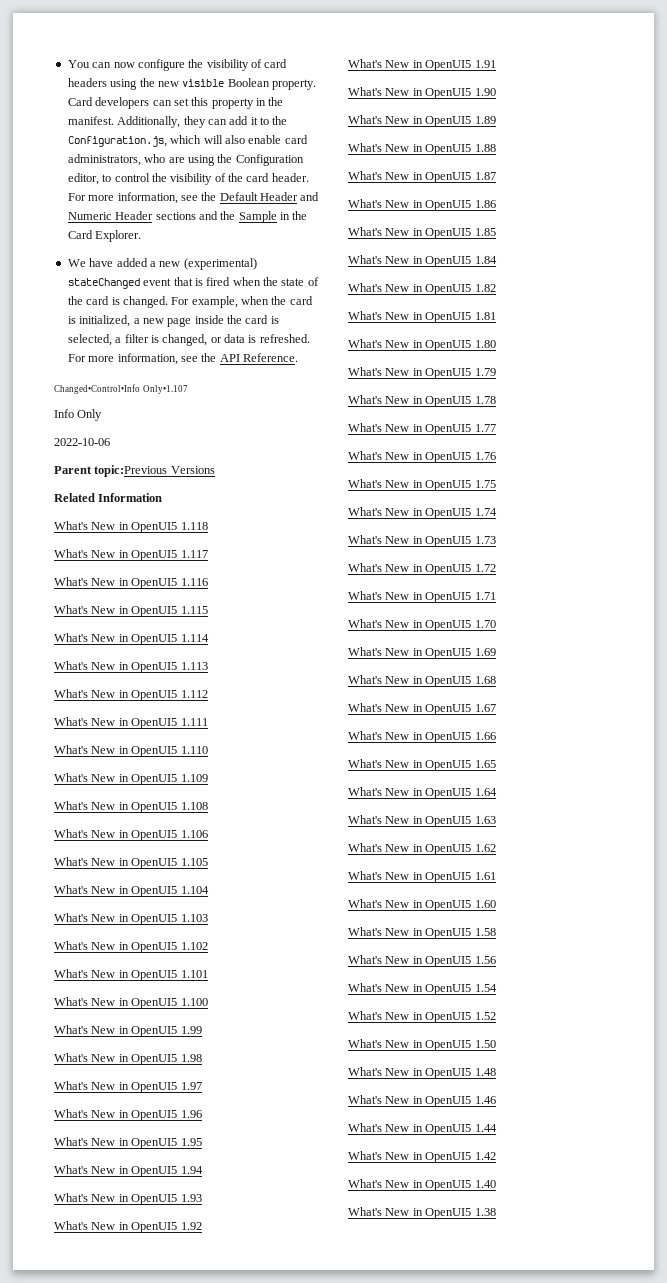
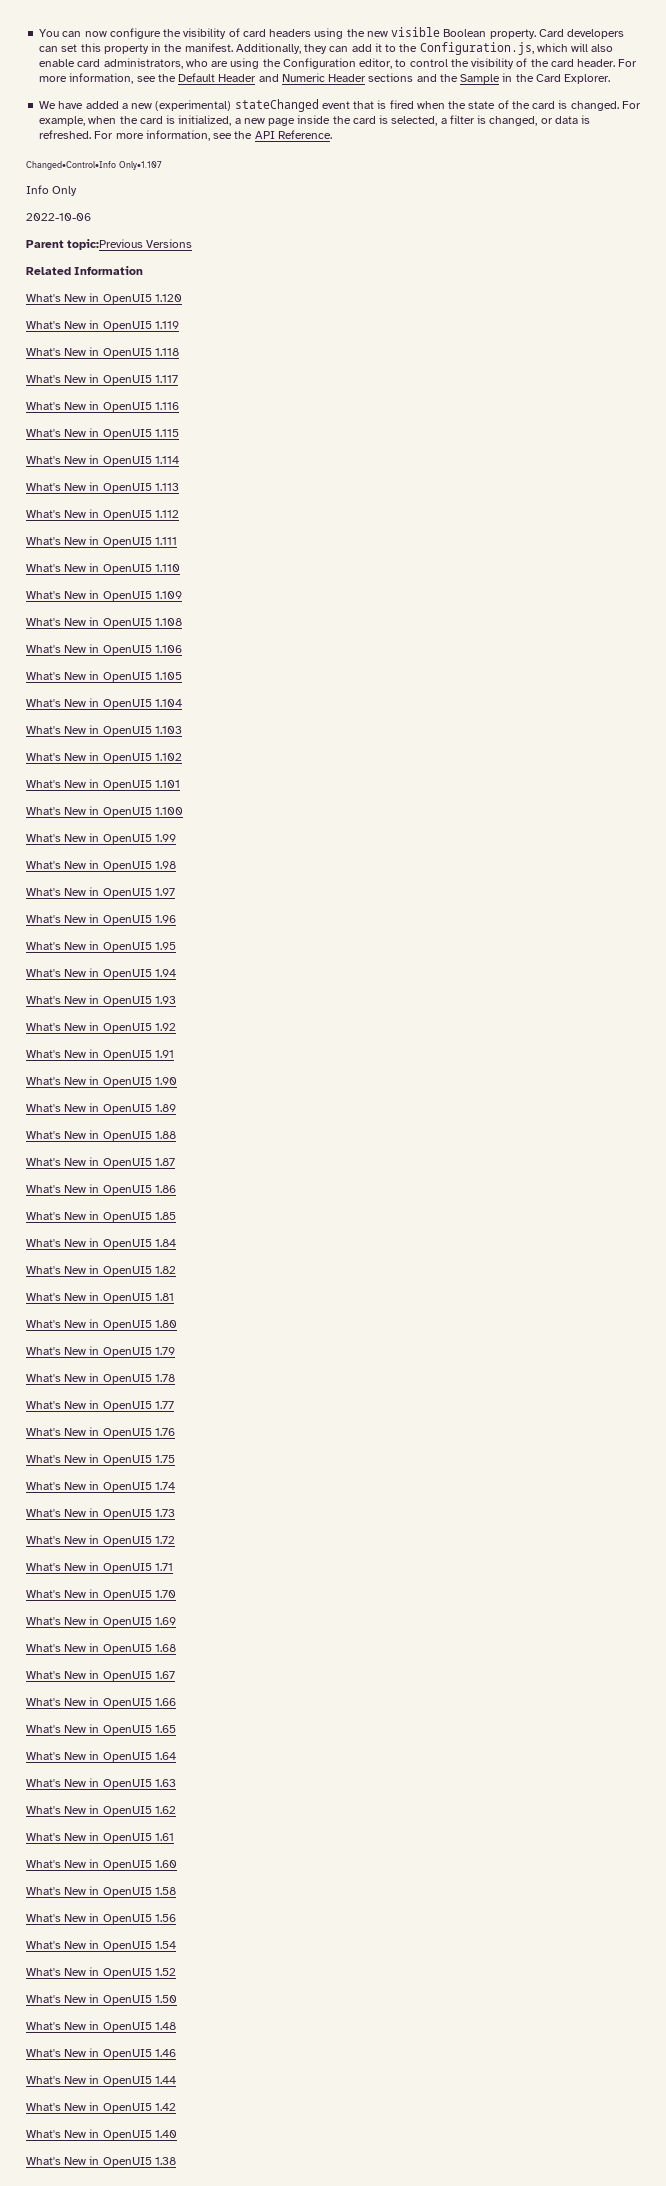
(163, 497) none -> [26,293,182,304] [26,320,179,331] // What's New in OpenUI5 1.120 // What's New in OpenUI5 1.119

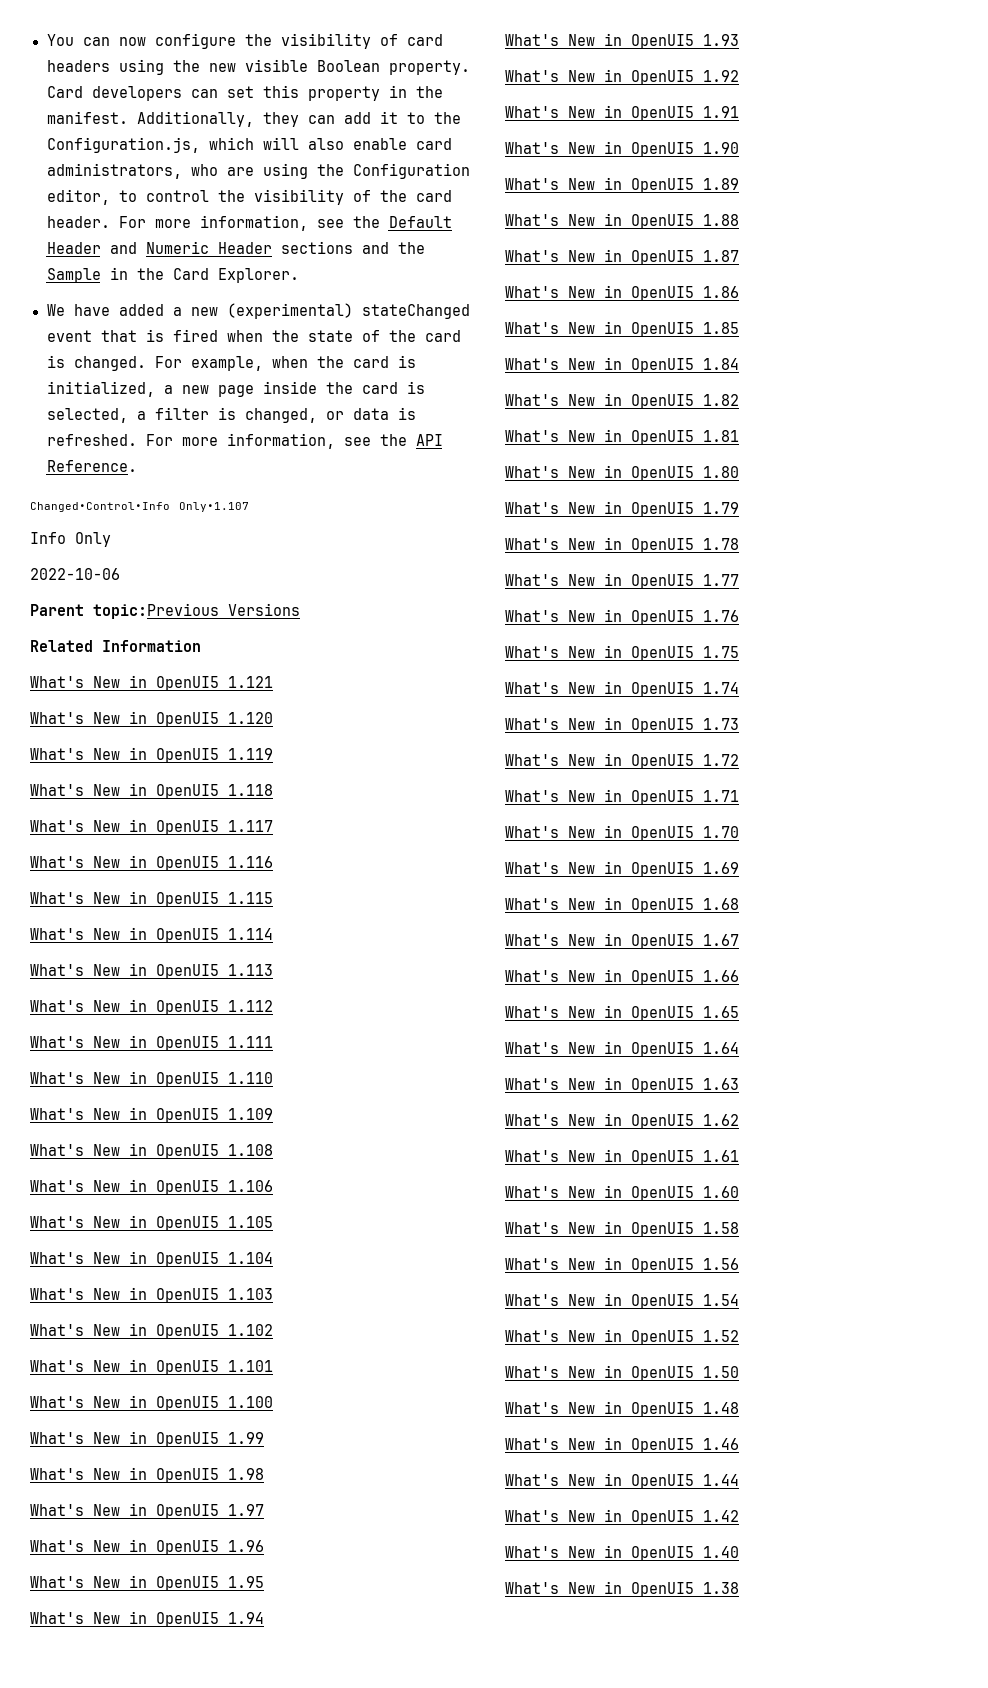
(144, 270) none -> [30,675,273,691] // What's New in OpenUI5 1.121

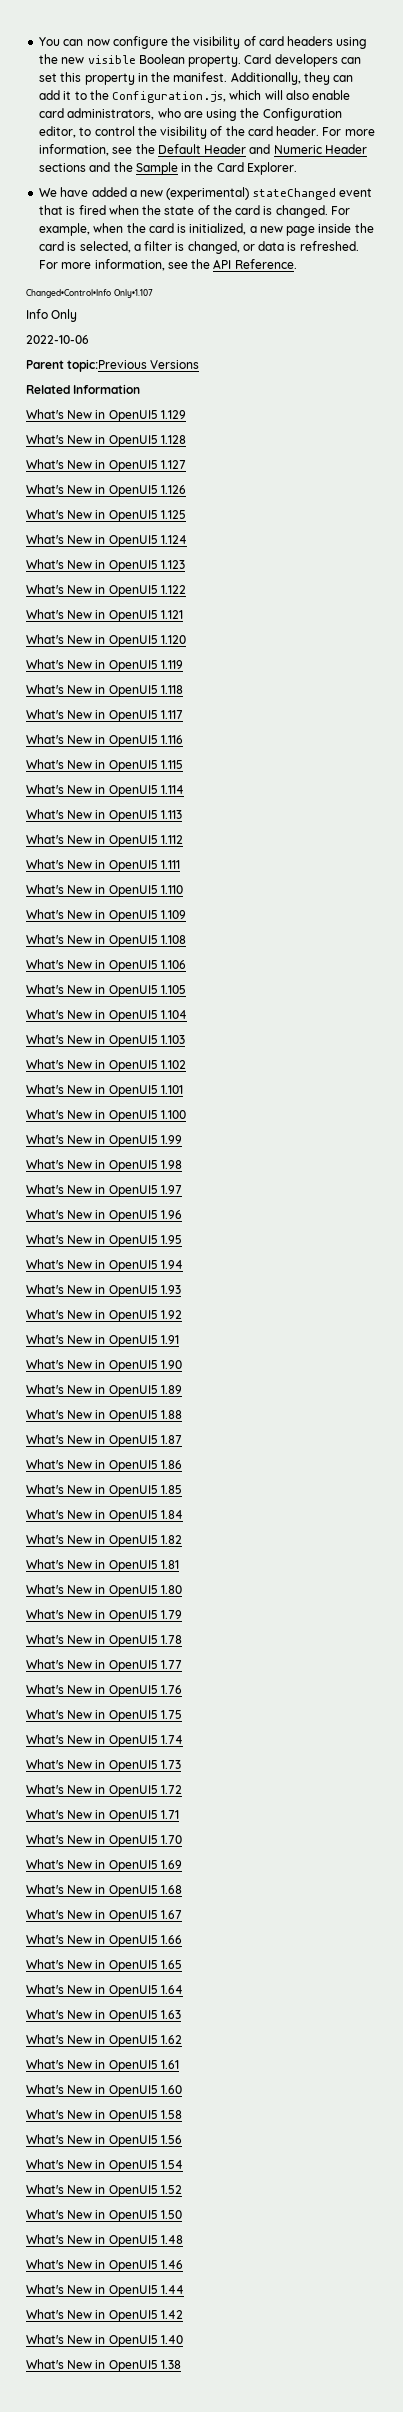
(201, 646) none -> [26,409,186,422] [26,434,186,447] [26,459,186,472] [26,484,186,497] [26,509,186,522] [26,534,187,547] [26,559,185,572] [26,584,186,597] // What's New in OpenUI5 1.129 // What's New in OpenUI5 1.128 // What's New in OpenUI5 1.127 // What's New in OpenUI5 1.126 // What's New in OpenUI5 1.125 // What's New in OpenUI5 1.124 // What's New in OpenUI5 1.123 // What's New in OpenUI5 1.122

